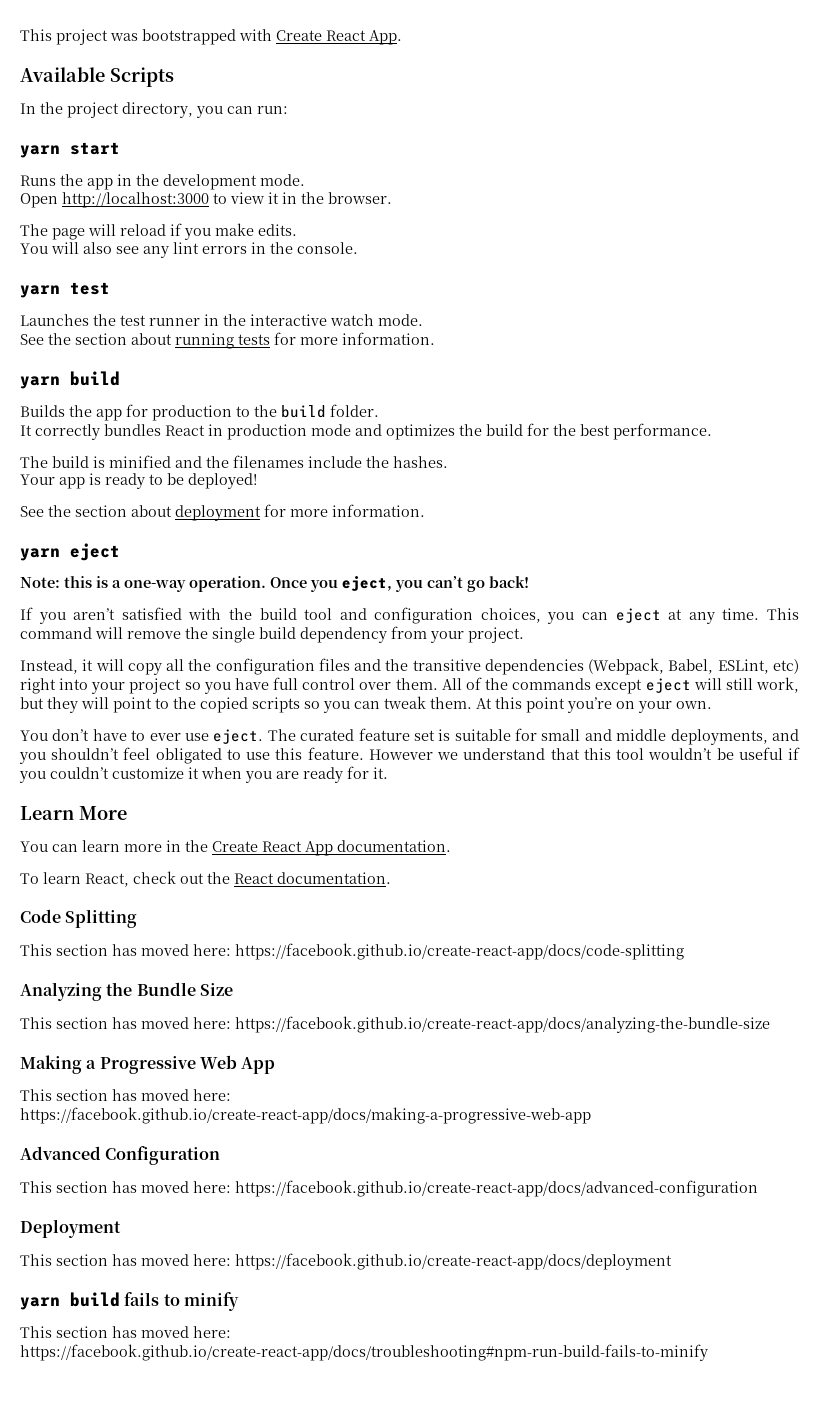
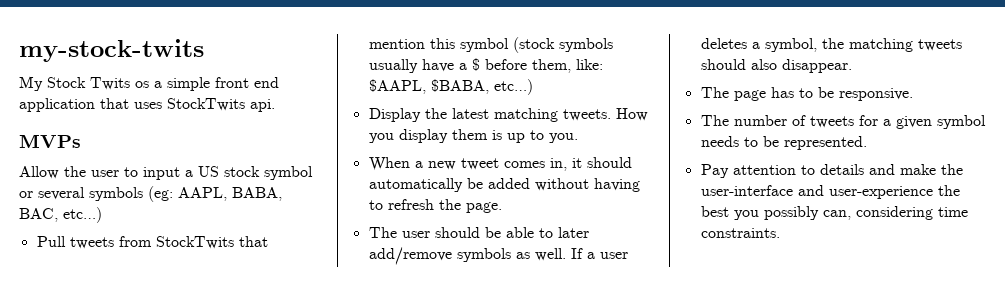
[20,29,402,45] [20,67,174,87] [20,102,288,118] [20,142,120,158] [20,174,305,190] [20,192,392,208] [20,223,297,240] [20,242,358,258] [20,282,110,298] [20,314,423,326] [20,332,435,349] [20,371,120,389] [20,404,379,421] [20,423,712,440] [20,455,448,468] [20,473,257,489] [20,504,425,521] [20,543,120,561] [20,576,529,592] [20,607,800,624] [20,626,524,643] [20,658,799,675] [20,677,799,694] [20,696,712,713] [20,728,800,745] [19,747,801,764] [19,766,388,783] [20,806,127,820] [20,840,451,856] [20,871,391,887] [20,909,138,928] [20,943,684,960] [20,982,233,1001] [20,1016,770,1033] [20,1055,276,1074] [20,1089,231,1101] [20,1107,591,1124] [20,1146,221,1165] [20,1180,758,1197] [20,1219,121,1238] [20,1253,672,1270] [20,1292,239,1311] [20,1326,231,1338] [20,1344,708,1361] This project was bootstrapped with Create React App. // Available Scripts // In the project directory, you can run: // yarn start // Runs the app in the development mode. // Open http://localhost:3000 to view it in the browser. // The page will reload if you make edits. // You will also see any lint errors in the console. // yarn test // Launches the test runner in the interactive watch mode. // See the section about running tests for more information. // yarn build // Builds the app for production to the build folder. // It correctly bundles React in production mode and optimizes the build for the best performance. // The build is minified and the filenames include the hashes. // Your app is ready to be deployed! // See the section about deployment for more information. // yarn eject // Note: this is a one-way operation. Once you eject, you can’t go back! // If you aren’t satisfied with the build tool and configuration choices, you can eject at any time. This command will remove the single build dependency from your project. // Instead, it will copy all the configuration files and the transitive dependencies (Webpack, Babel, ESLint, etc) right into your project so you have full control over them. All of the commands except eject will still work, but they will point to the copied scripts so you can tweak them. At this point you’re on your own. // You don’t have to ever use eject. The curated feature set is suitable for small and middle deployments, and you shouldn’t feel obligated to use this feature. However we understand that this tool wouldn’t be useful if you couldn’t customize it when you are ready for it. // Learn More // You can learn more in the Create React App documentation. // To learn React, check out the React documentation. // Code Splitting // This section has moved here: https://facebook.github.io/create-react-app/docs/code-splitting // Analyzing the Bundle Size // This section has moved here: https://facebook.github.io/create-react-app/docs/analyzing-the-bundle-size // Making a Progressive Web App // This section has moved here: https://facebook.github.io/create-react-app/docs/making-a-progressive-web-app // Advanced Configuration // This section has moved here: https://facebook.github.io/create-react-app/docs/advanced-configuration // Deployment // This section has moved here: https://facebook.github.io/create-react-app/docs/deployment // yarn build fails to minify // This section has moved here: https://facebook.github.io/create-react-app/docs/troubleshooting#npm-run-build-fails-to-minify -> [19,39,204,62] [19,76,279,91] [19,98,275,112] [19,134,81,148] [19,166,313,180] [19,186,282,202] [19,207,102,223] [36,236,268,249] [368,37,613,53] [368,58,603,73] [368,79,533,95] [368,108,648,122] [368,129,578,143] [368,157,632,171] [368,178,640,192] [368,199,502,213] [368,227,589,238] [368,247,628,265] [700,38,962,52] [700,59,852,73] [700,87,913,101] [700,115,986,129] [700,136,867,150] [700,164,963,178] [700,185,960,199] [700,206,968,220] [700,228,780,238] my-stock-twits // My Stock Twits os a simple front end application that uses StockTwits api. // MVPs // Allow the user to input a US stock symbol or several symbols (eg: AAPL, BABA, BAC, etc…) // Pull tweets from StockTwits that mention this symbol (stock symbols usually have a $ before them, like: $AAPL, $BABA, etc…) // Display the latest matching tweets. How you display them is up to you. // When a new tweet comes in, it should automatically be added without having to refresh the page. // The user should be able to later add/remove symbols as well. If a user deletes a symbol, the matching tweets should also disappear. // The page has to be responsive. // The number of tweets for a given symbol needs to be represented. // Pay attention to details and make the user-interface and user-experience the best you possibly can, considering time constraints.

